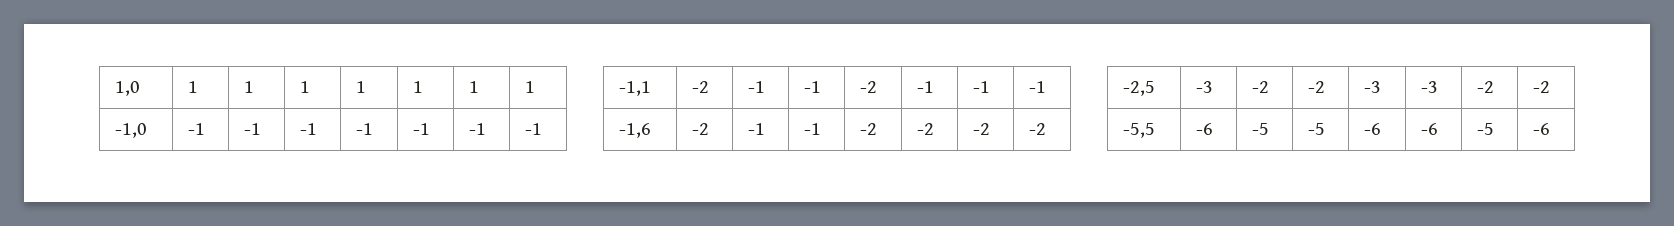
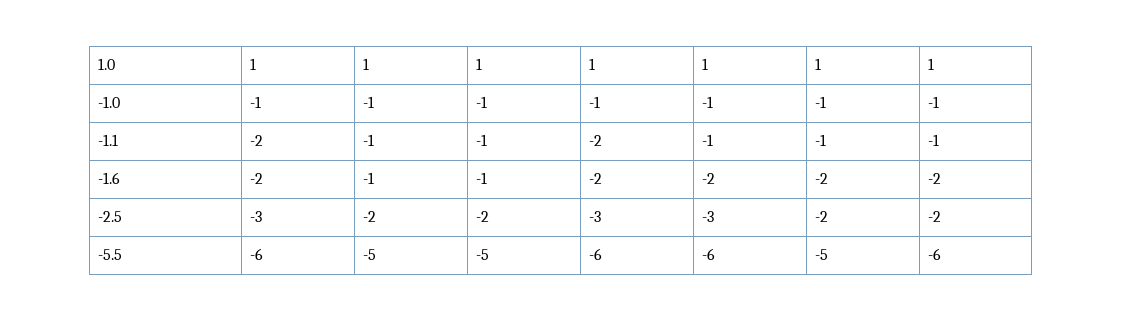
[115,81,141,96] 1,0 -> [97,58,115,70] 1.0
[115,123,148,138] -1,0 -> [97,96,120,108] -1.0
[619,81,652,96] -1,1 -> [97,134,118,146] -1.1
[619,123,652,138] -1,6 -> [97,172,120,184] -1.6
[1123,81,1156,96] -2,5 -> [97,211,122,222] -2.5
[1123,123,1156,138] -5,5 -> [97,249,122,260] -5.5

